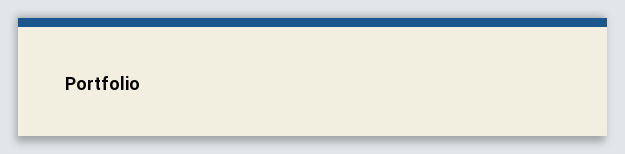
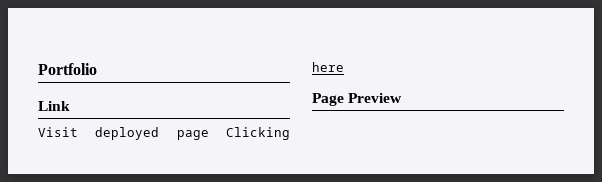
(140, 83) none -> [38,101,70,111] [38,127,290,140] [312,62,344,72] [312,93,403,106] // Link // Visit deployed page Clicking here // Page Preview

